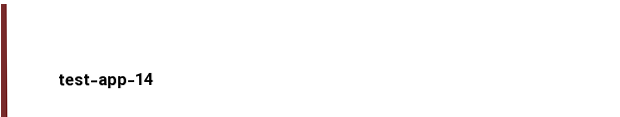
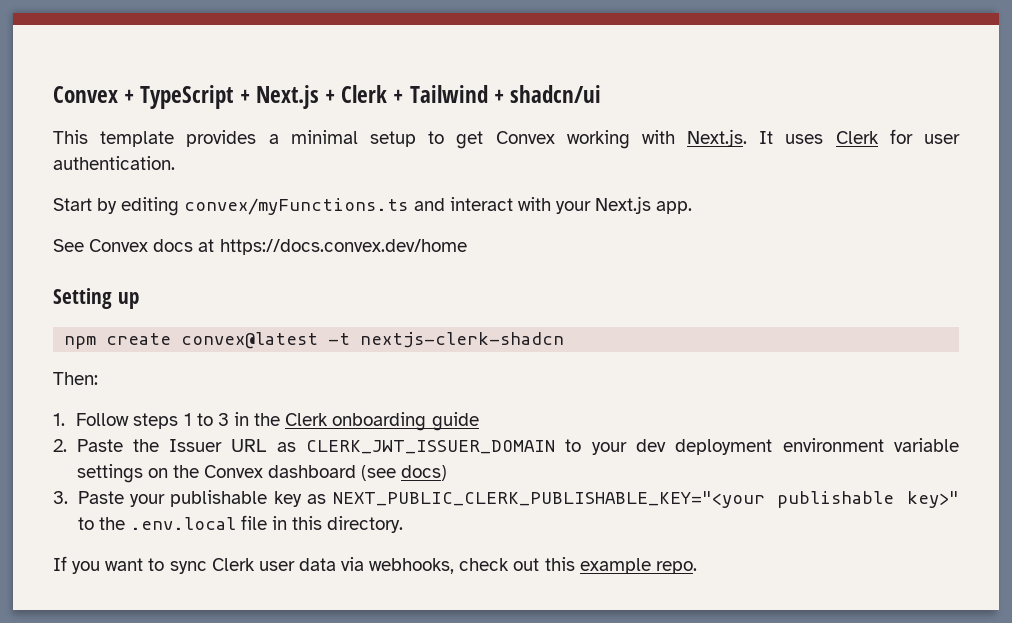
[58,72,154,89] test-app-14 -> [53,85,602,109] [53,129,960,149] [53,156,175,170] [53,196,693,216] [53,239,467,255] [53,288,139,309] [64,332,565,349] [53,372,98,385] [53,412,479,431] [53,438,960,455] [76,464,448,483] [53,490,960,508] [77,515,404,533] [53,556,697,574] Convex + TypeScript + Next.js + Clerk + Tailwind + shadcn/ui // This template provides a minimal setup to get Convex working with Next.js. It uses Clerk for user authentication. // Start by editing convex/myFunctions.ts and interact with your Next.js app. // See Convex docs at https://docs.convex.dev/home // Setting up // npm create convex@latest -t nextjs-clerk-shadcn // Then: // 1. Follow steps 1 to 3 in the Clerk onboarding guide // 2. Paste the Issuer URL as CLERK_JWT_ISSUER_DOMAIN to your dev deployment environment variable settings on the Convex dashboard (see docs) // 3. Paste your publishable key as NEXT_PUBLIC_CLERK_PUBLISHABLE_KEY="<your publishable key>" to the .env.local file in this directory. // If you want to sync Clerk user data via webhooks, check out this example repo.

